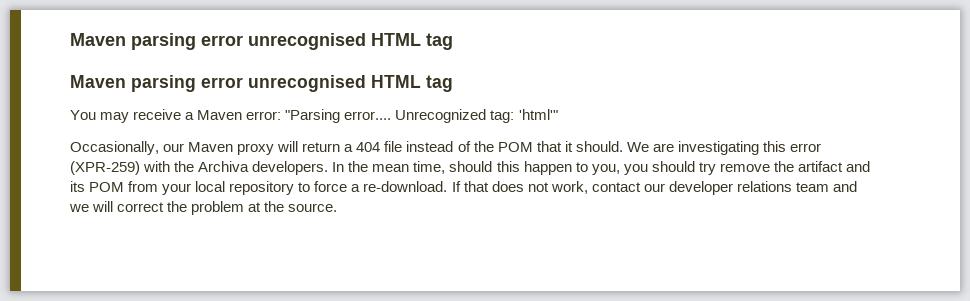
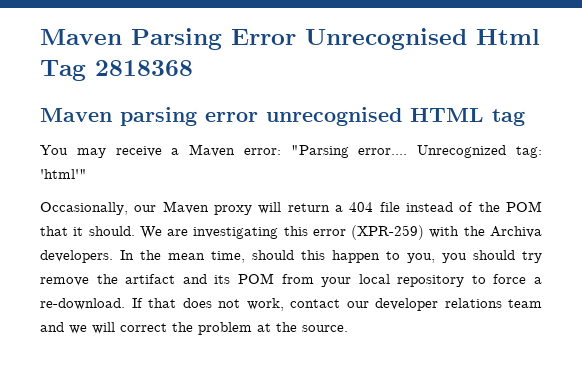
[70,33,453,50] Maven parsing error unrecognised HTML tag -> [40,28,540,50] [40,60,193,81] Maven Parsing Error Unrecognised Html Tag 2818368

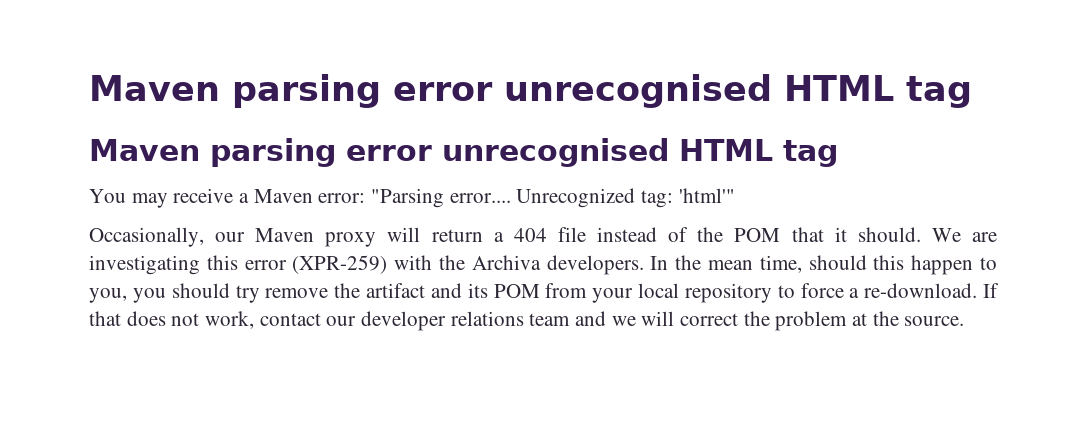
[40,28,540,50] [40,60,193,81] Maven Parsing Error Unrecognised Html Tag 2818368 -> [89,74,972,108] Maven parsing error unrecognised HTML tag

